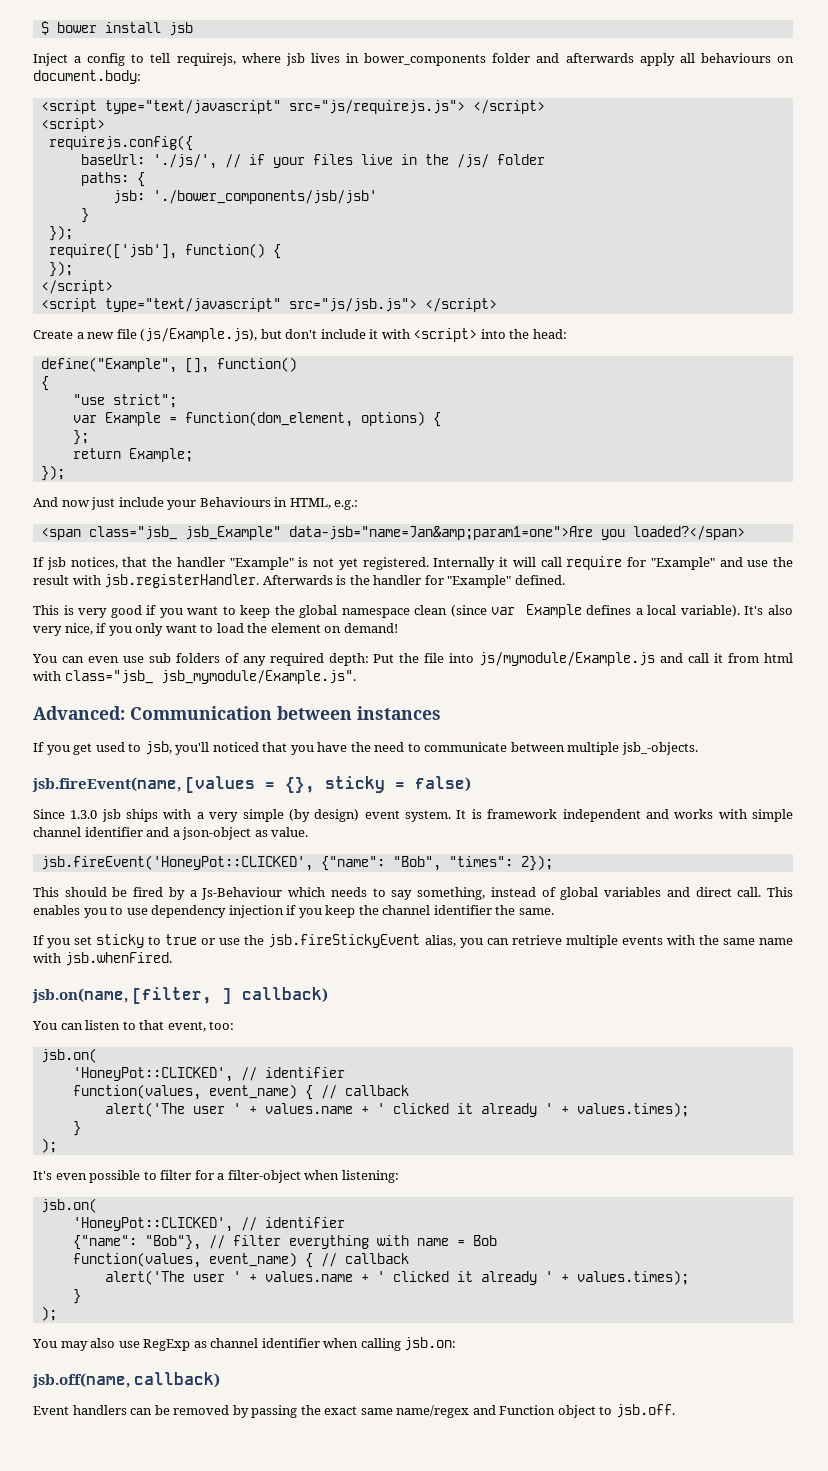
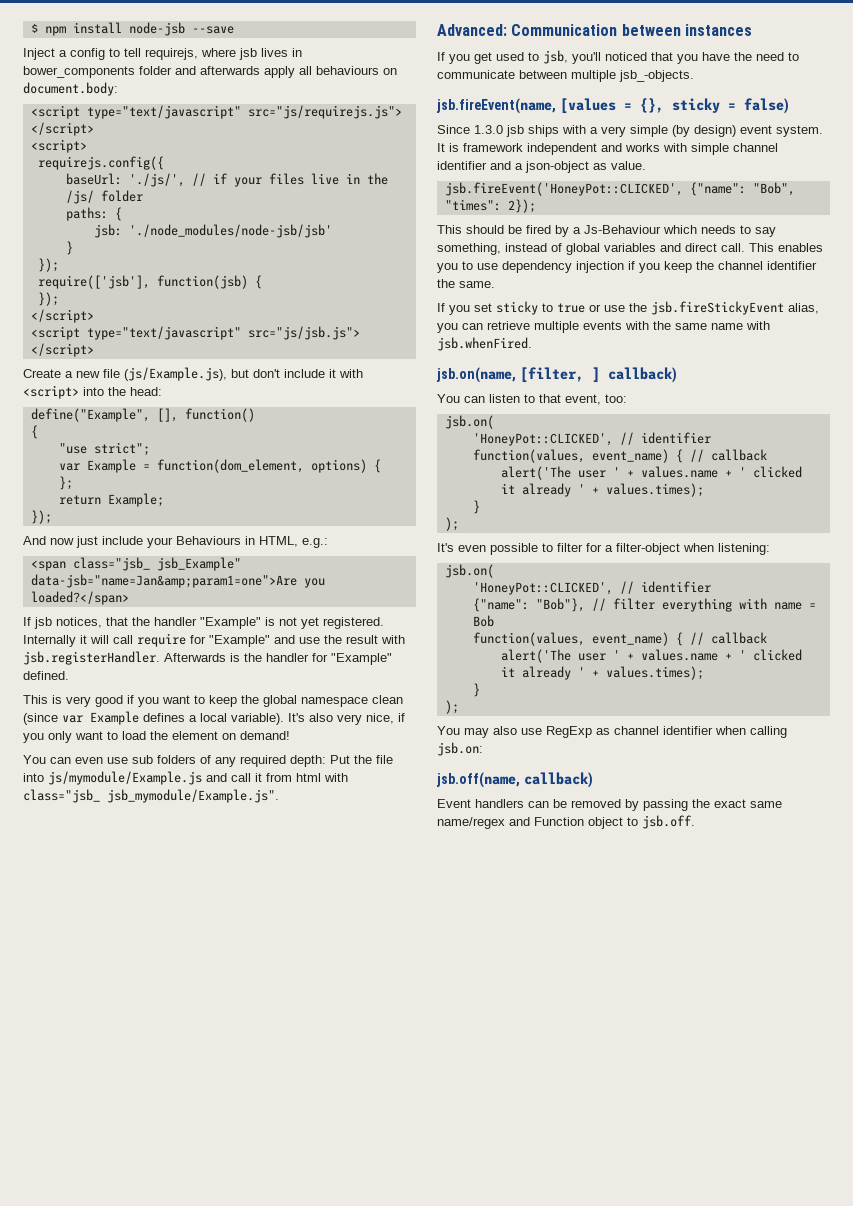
[56,22,193,36] bower install jsb -> [44,22,234,36] npm install node-jsb --save
[152,190,377,204] './bower_components/jsb/jsb' -> [128,224,332,238] './node_modules/node-jsb/jsb'
[184,243,265,258] function() -> [156,275,248,289] function(jsb)

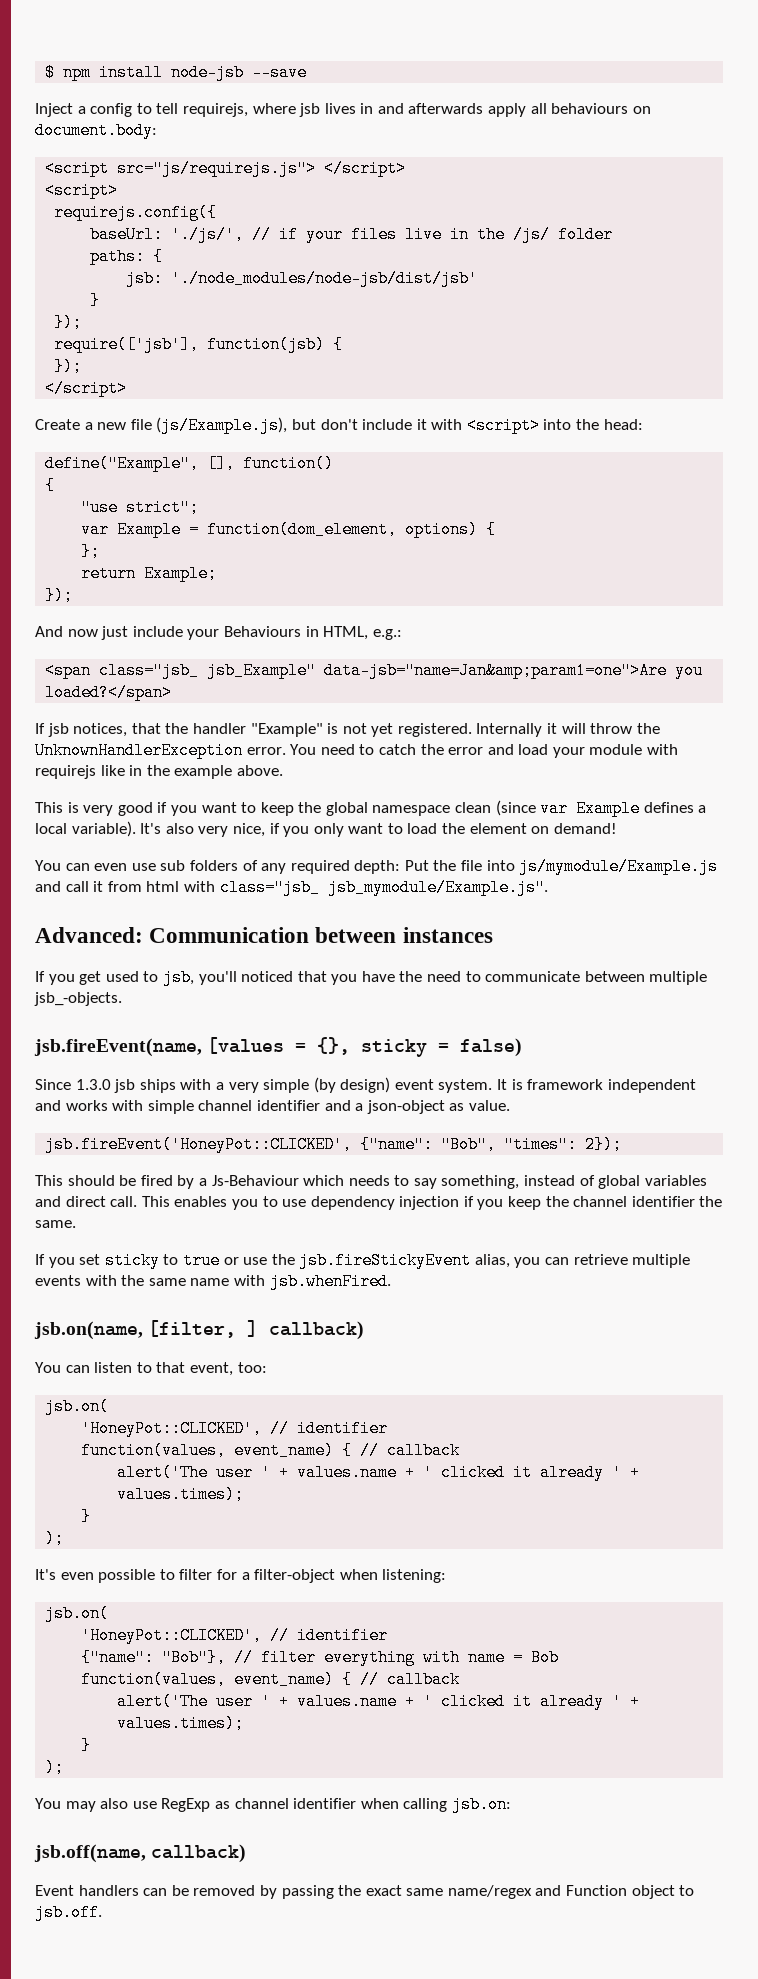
[23,66,172,78] bower_components folder -> (374, 108) none
[86,105,241,119] type="text/javascript" -> (110, 168) none
[128,224,332,238] './node_modules/node-jsb/jsb' -> [171,270,479,287] './node_modules/node-jsb/dist/jsb'
[30,326,360,340] [30,343,94,357] // <script type="text/javascript" src="js/jsb.js"> </script> -> (128, 388) none
[113,633,405,647] [23,651,392,665] [23,671,69,680] call require for "Example" and use the result with jsb.registerHandler. Afterwards is the handler for "Example" defined. -> [590,723,660,734] [35,742,679,759] [35,765,283,779] throw the UnknownHandlerException error. You need to catch the error and load your module with requirejs like in the example above.

